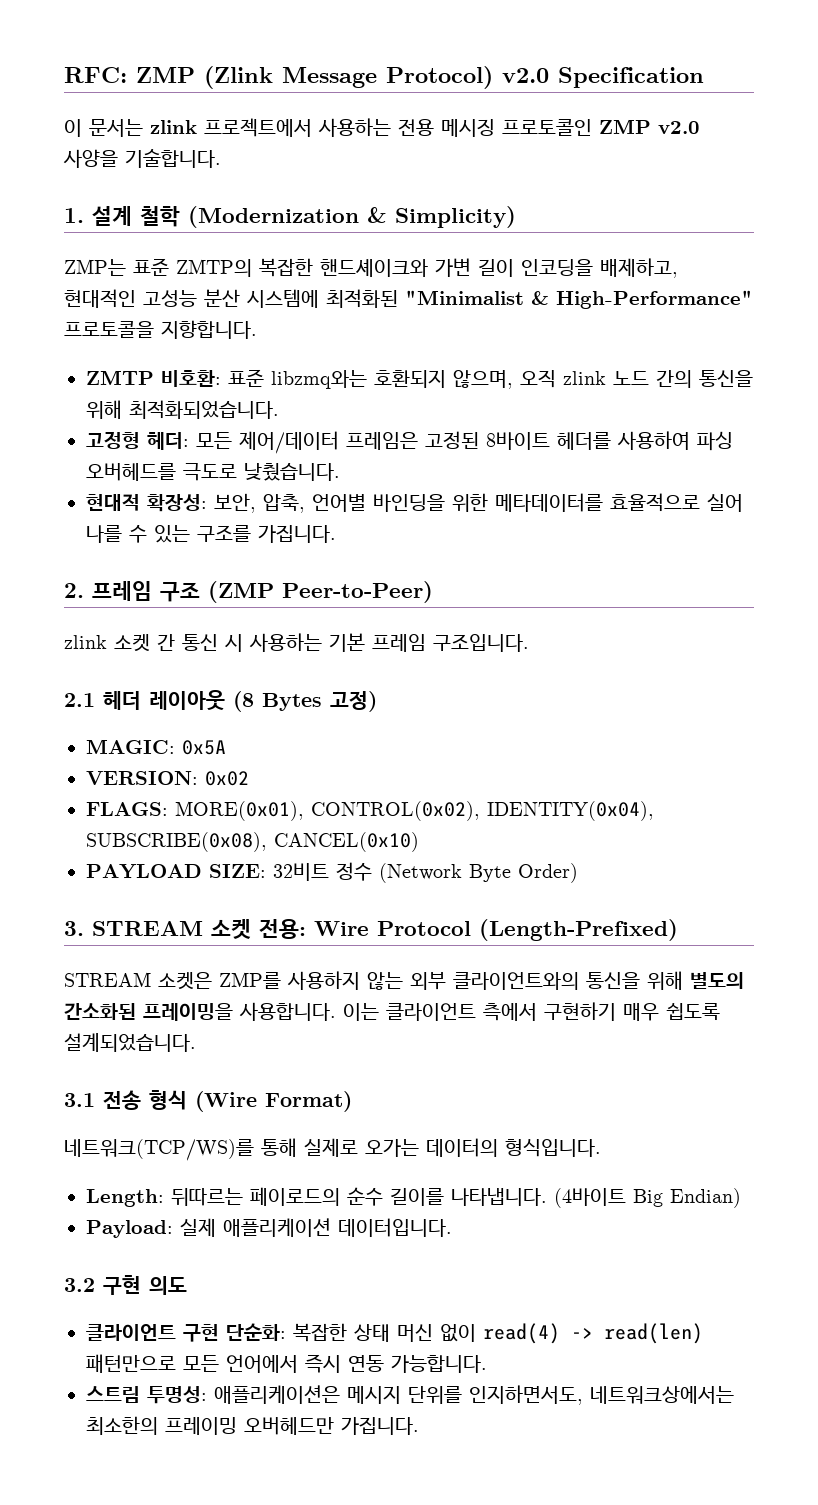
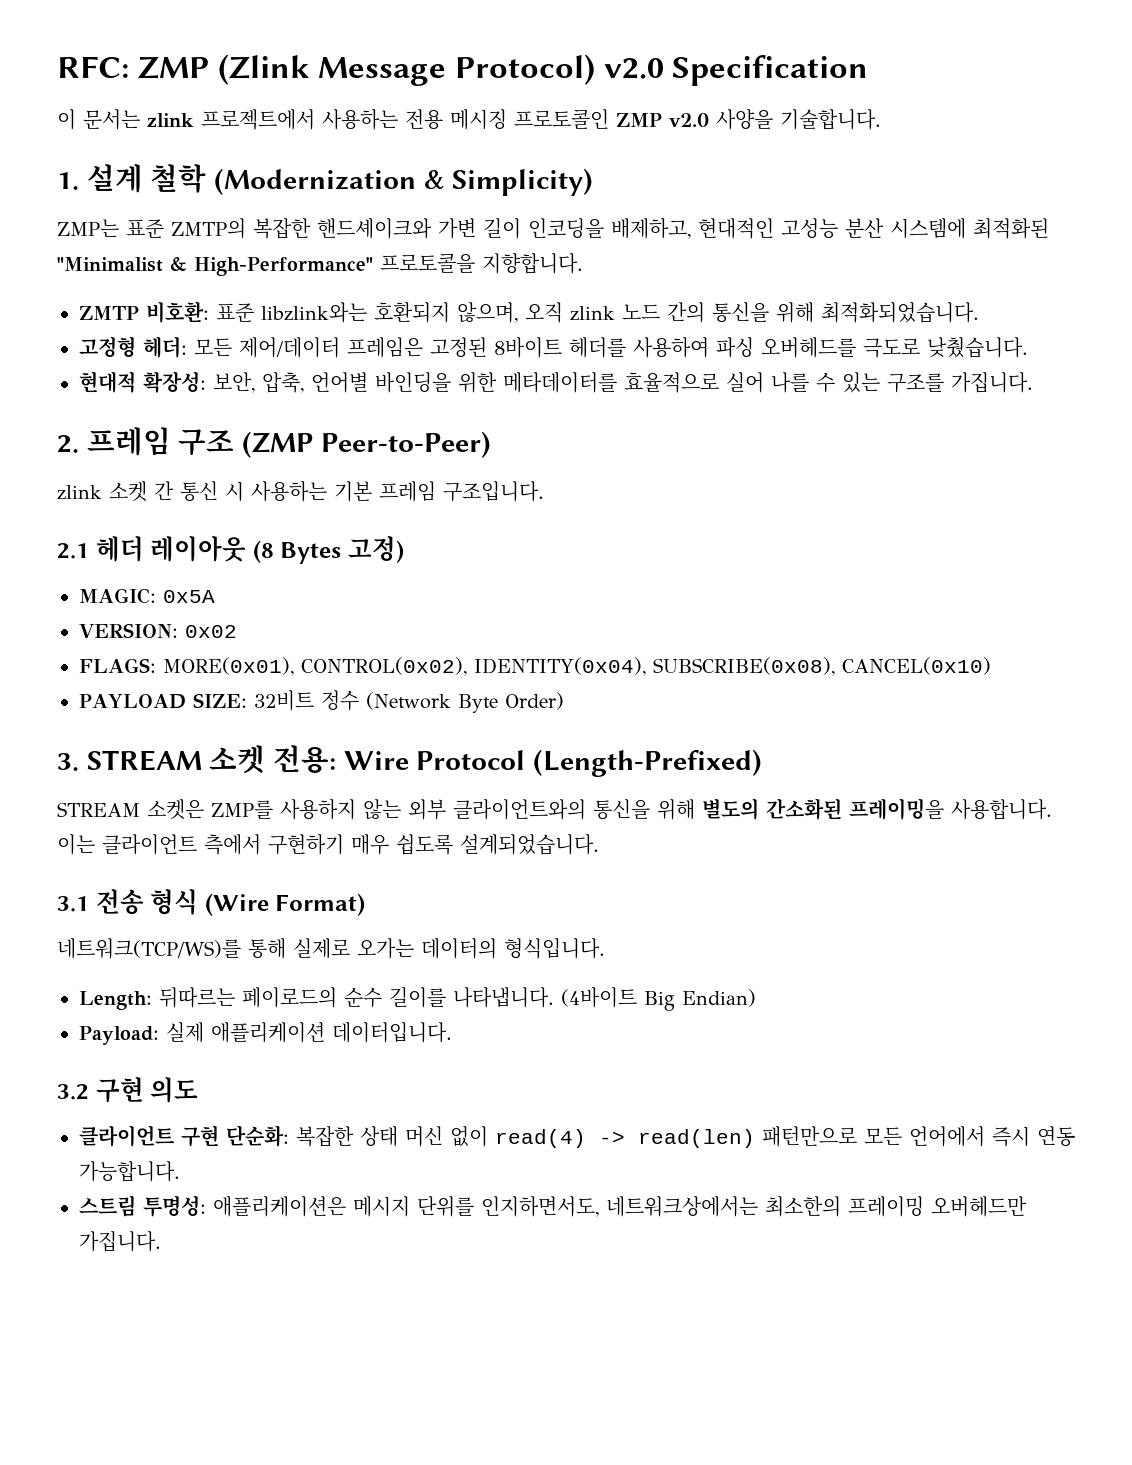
[271,370,367,389] libzmq와는 -> [261,302,367,323] libzlink와는

